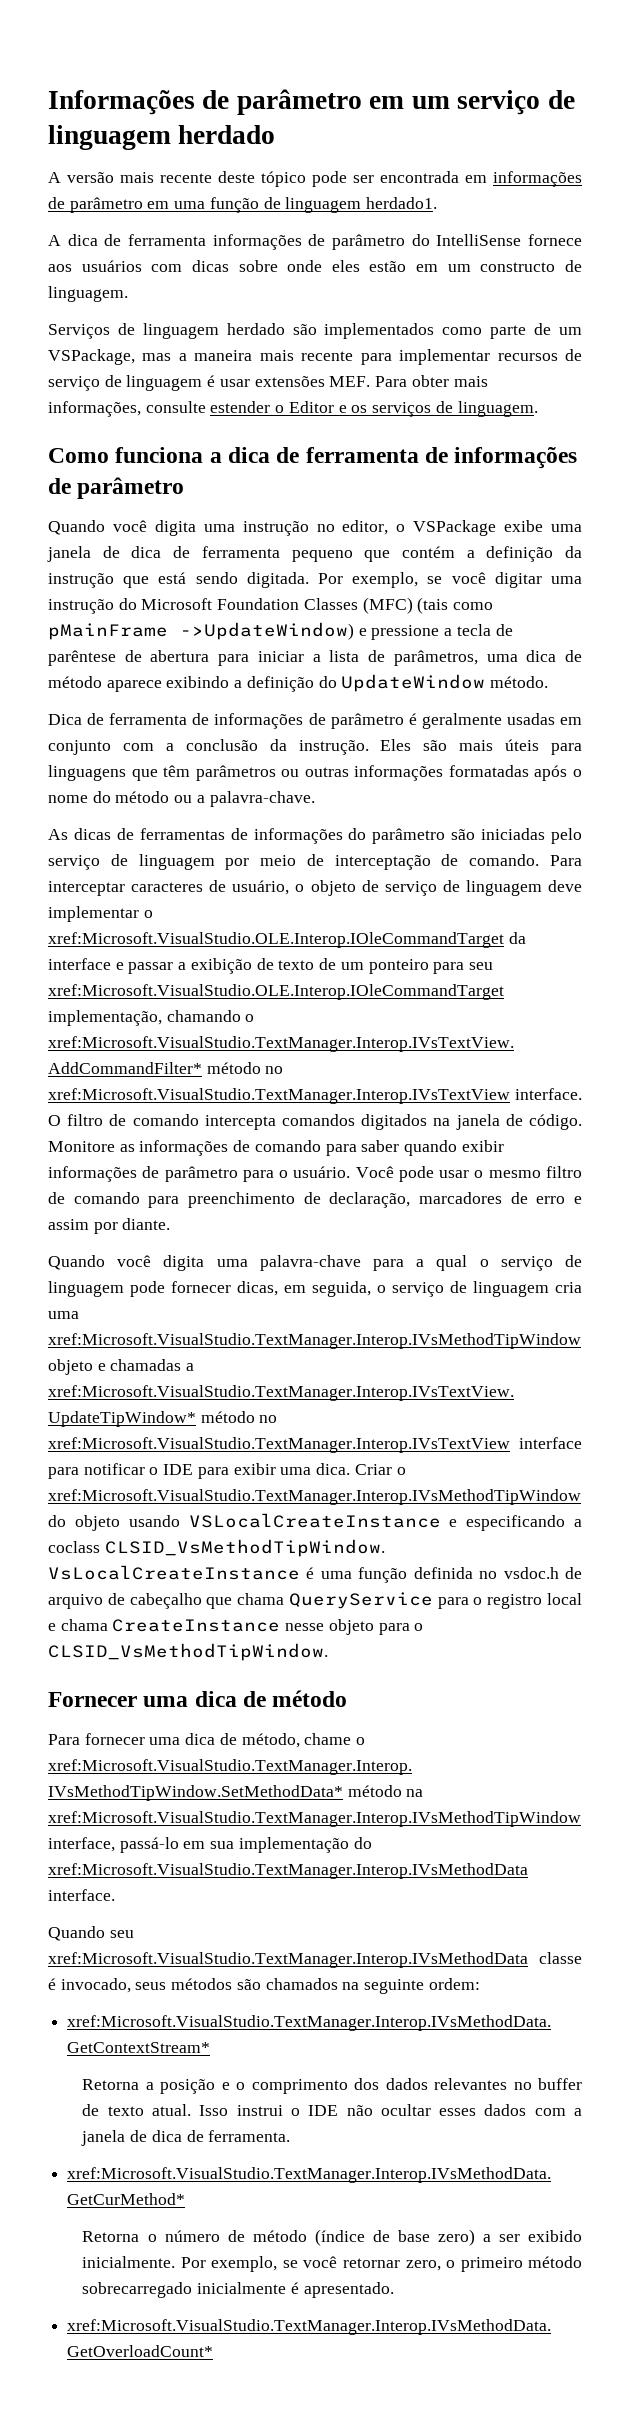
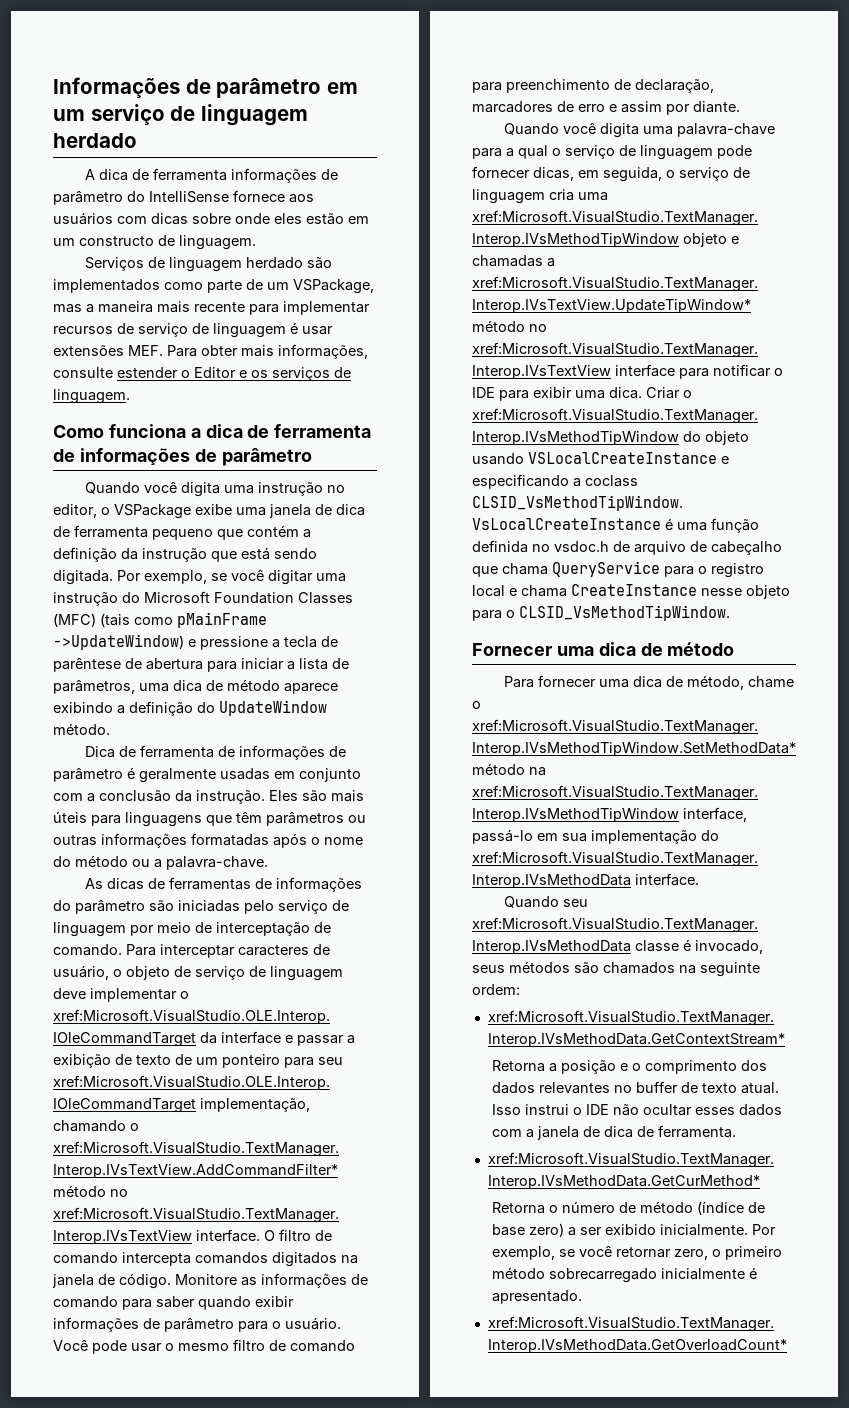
[48,171,582,187] [48,197,438,213] // A versão mais recente deste tópico pode ser encontrada em informações de parâmetro em uma função de linguagem herdado1. -> (137, 140) none

